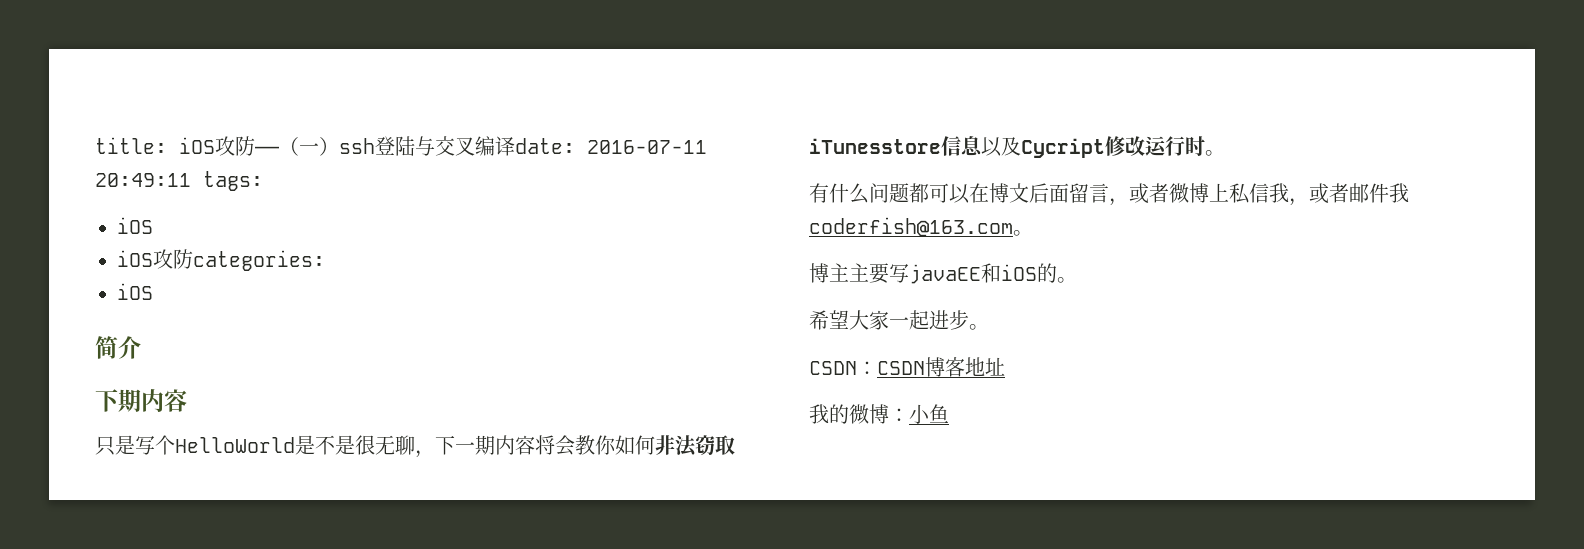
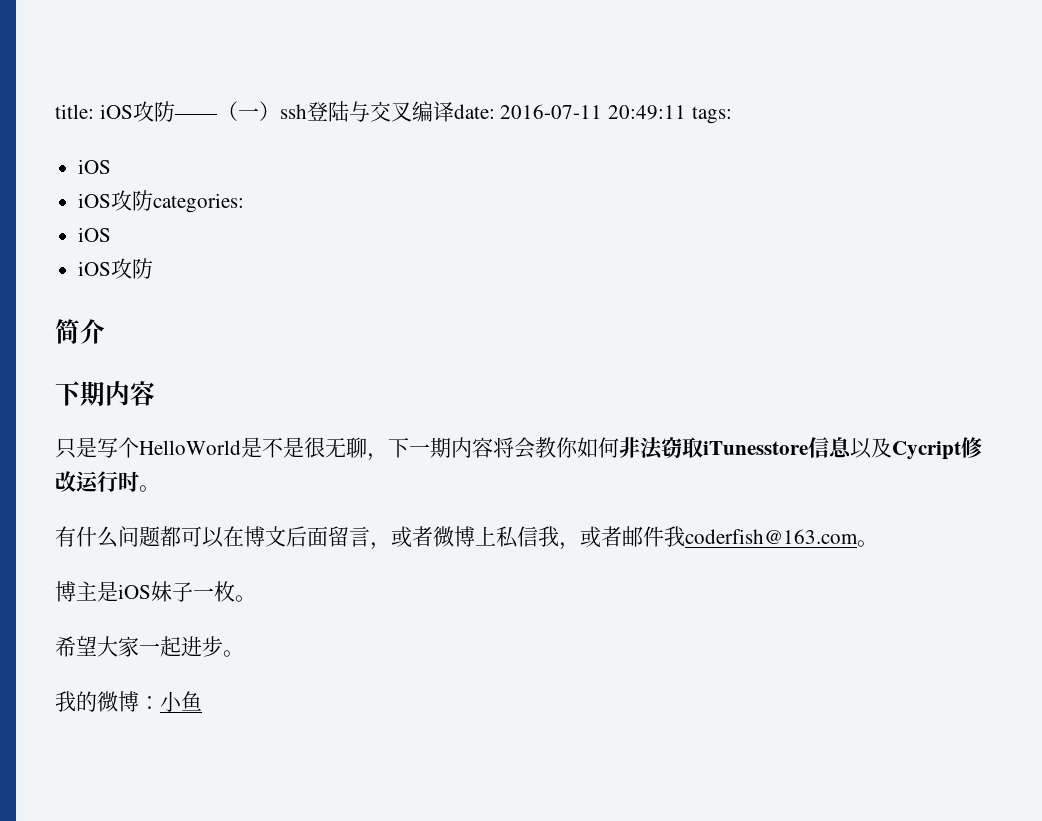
(153, 291) none -> [78,258,154,279] // iOS攻防
[849,263,1057,284] 主要写javaEE和iOS的 -> [97,581,235,602] 是iOS妹子一枚
[809,357,1005,377] // CSDN：CSDN博客地址 -> (244, 653) none

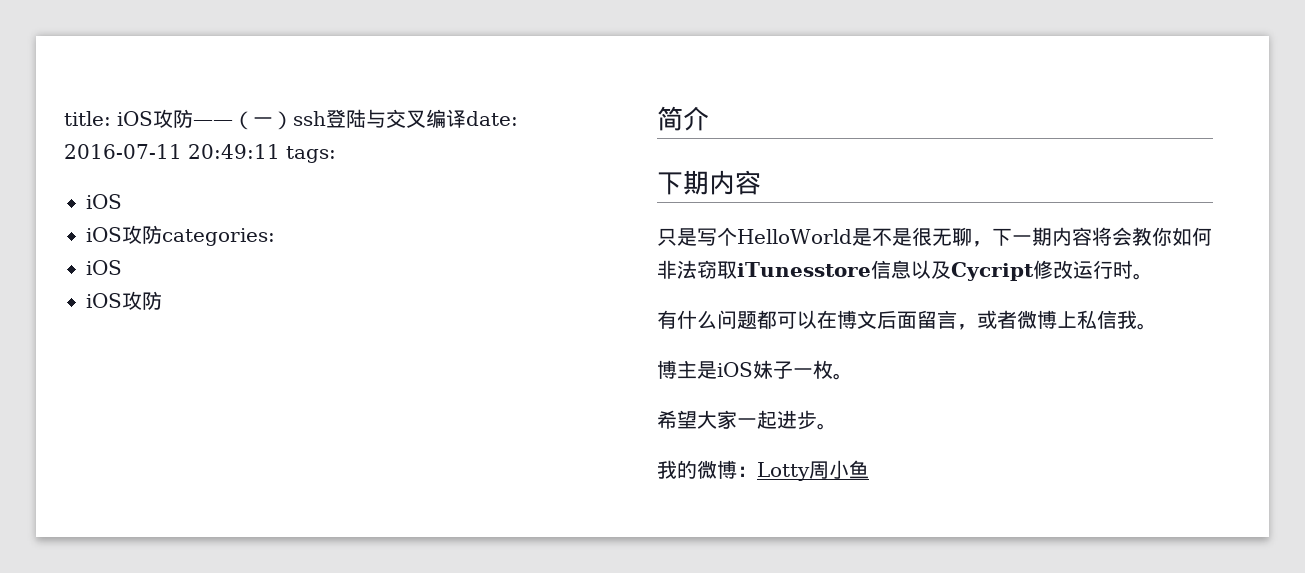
[559,526,858,550] ，或者邮件我coderfish@163.com -> (1137, 319) none
(160, 702) none -> [757,461,829,481] Lotty周

